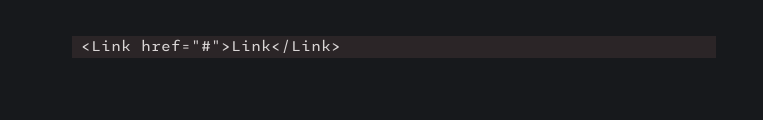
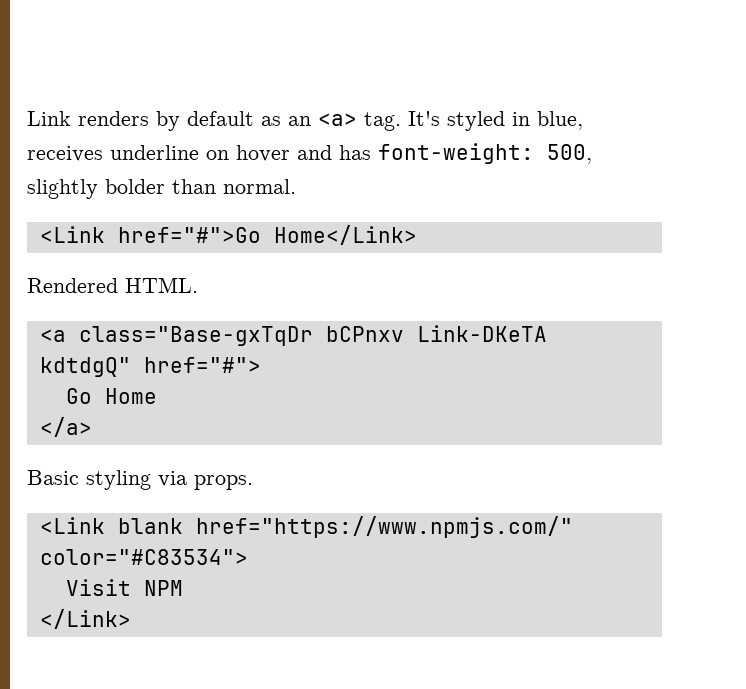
[80,39,341,53] <Link href="#">Link</Link> -> [27,111,583,131] [27,143,592,164] [27,179,296,199] [39,225,417,245] [27,277,198,293] [39,325,547,346] [39,357,261,377] [65,388,157,404] [39,417,92,437] [27,470,253,490] [39,516,573,538] [39,549,248,565] [65,579,183,596] [39,609,131,629] Link renders by default as an <a> tag. It's styled in blue, receives underline on hover and has font-weight: 500, slightly bolder than normal. // <Link href="#">Go Home</Link> // Rendered HTML. // <a class="Base-gxTqDr bCPnxv Link-DKeTA kdtdgQ" href="#"> // Go Home // </a> // Basic styling via props. // <Link blank href="https://www.npmjs.com/" color="#C83534"> // Visit NPM // </Link>

